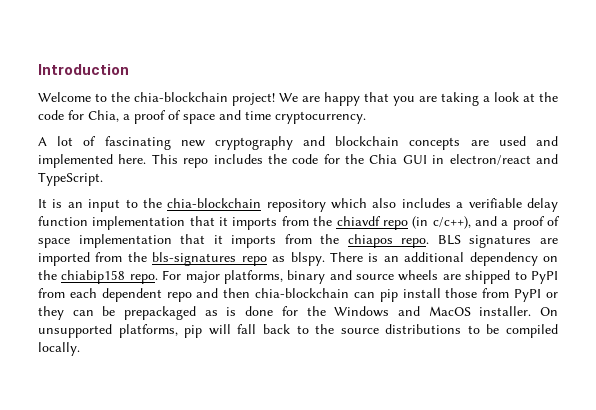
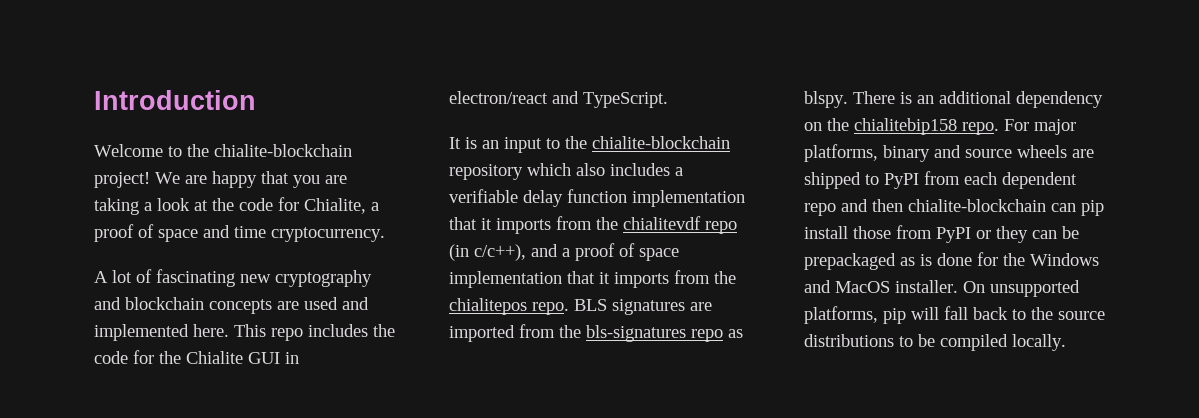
[134,92,228,102] chia-blockchain -> [214,144,352,157] chialite-blockchain
[88,110,119,122] Chia, -> [304,198,366,214] Chialite,
[369,154,398,164] Chia -> [186,351,243,364] Chialite
[167,198,262,208] chia-blockchain -> [592,136,730,149] chialite-blockchain
[336,216,381,226] chiavdf -> [623,216,701,230] chialitevdf
[347,234,393,248] chiapos -> [449,298,527,315] chialitepos
[61,270,126,284] chiabip158 -> [854,118,957,135] chialitebip158
[255,288,350,298] chia-blockchain -> [908,199,1046,212] chialite-blockchain

